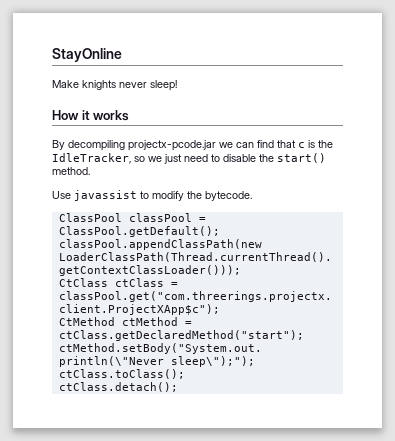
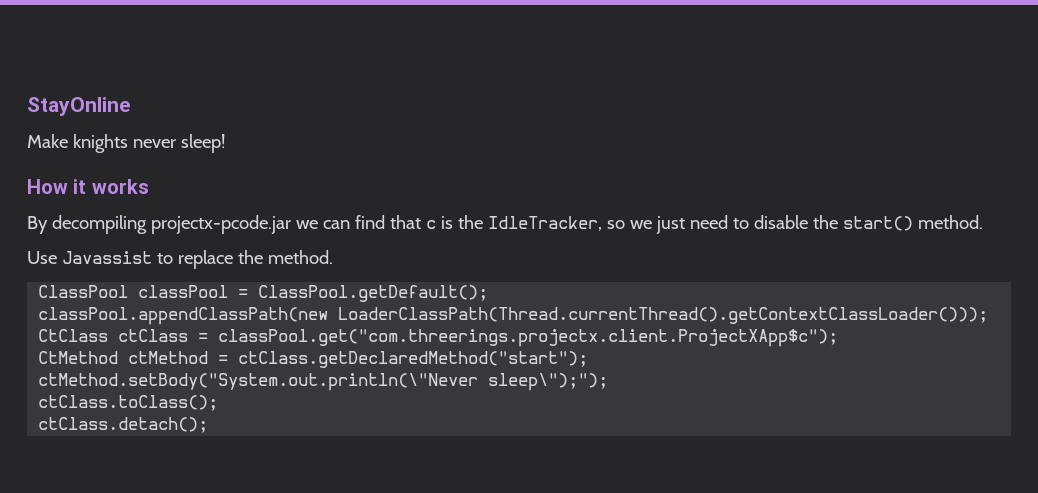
[74,190,252,201] javassist to modify the bytecode. -> [61,250,333,269] Javassist to replace the method.

